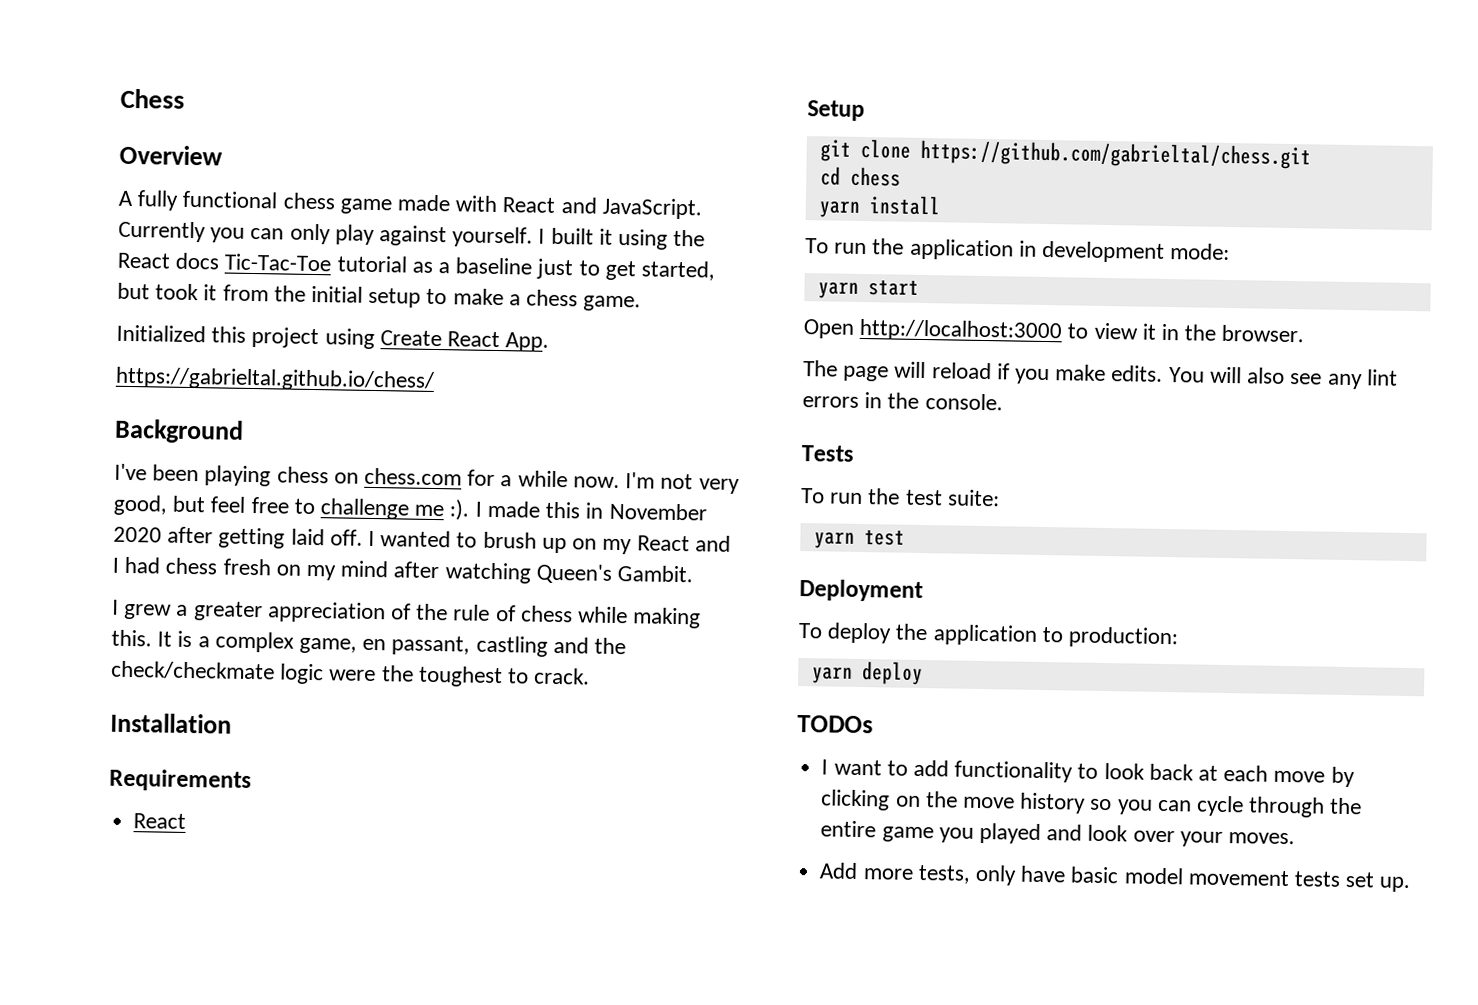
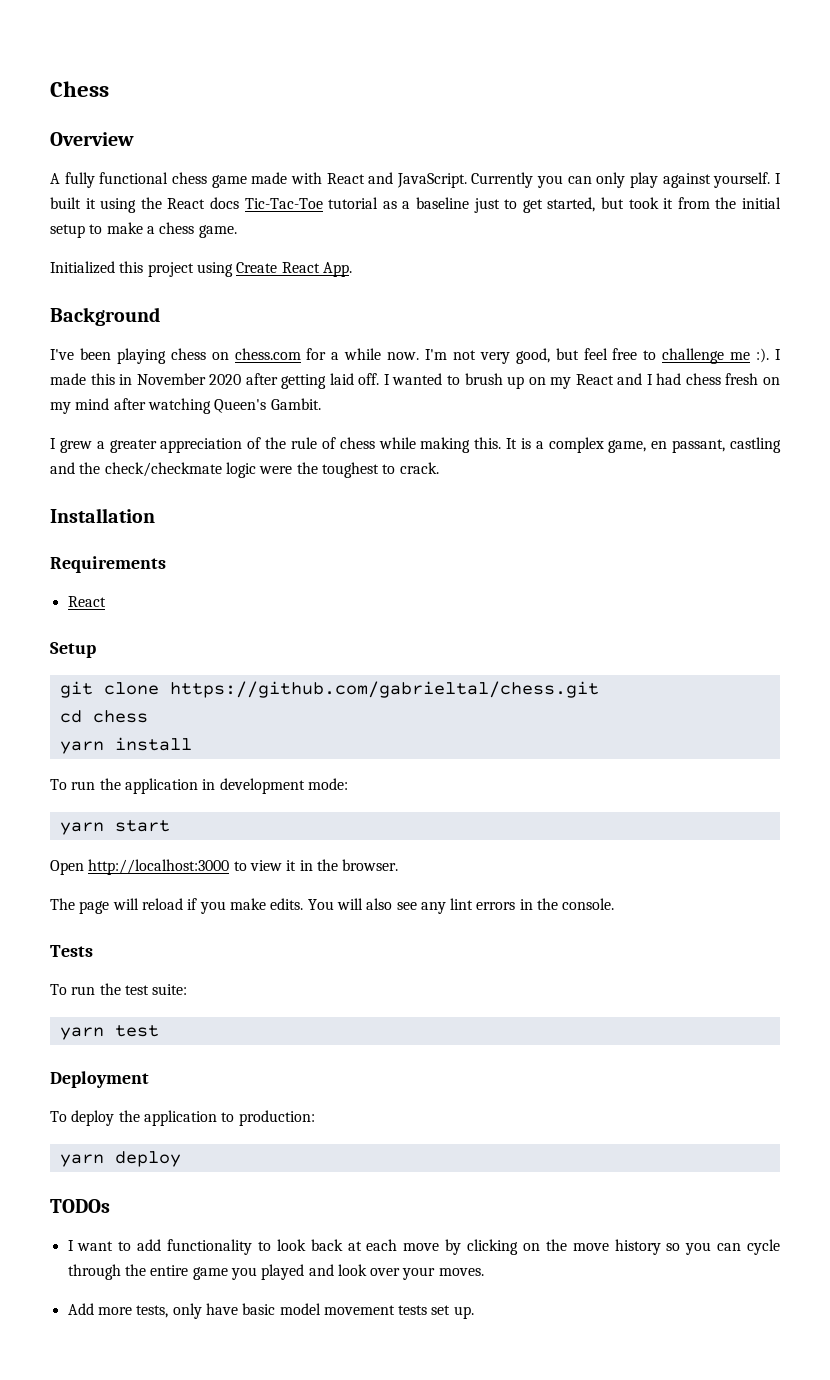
[115,366,435,392] // https://gabrieltal.github.io/chess/ -> (352, 269) none

